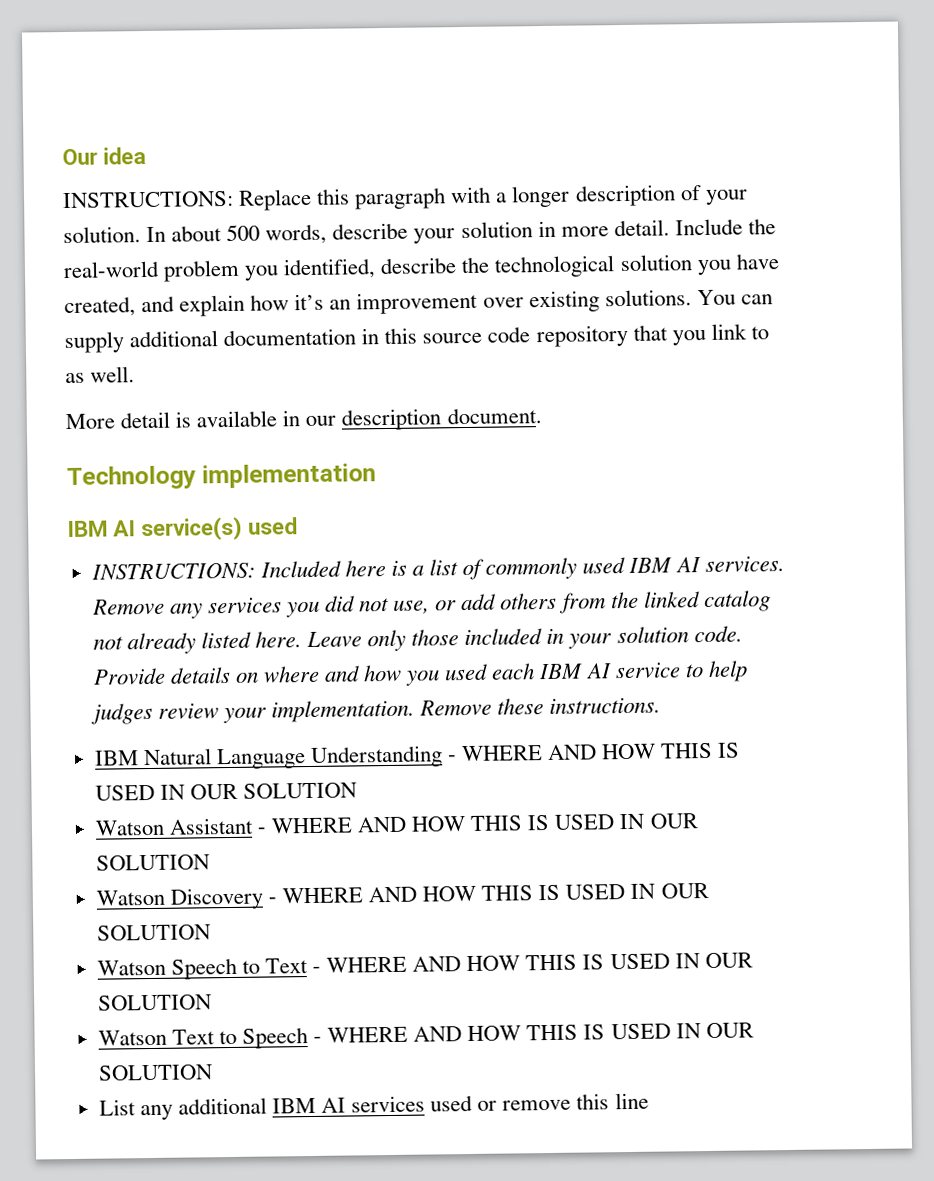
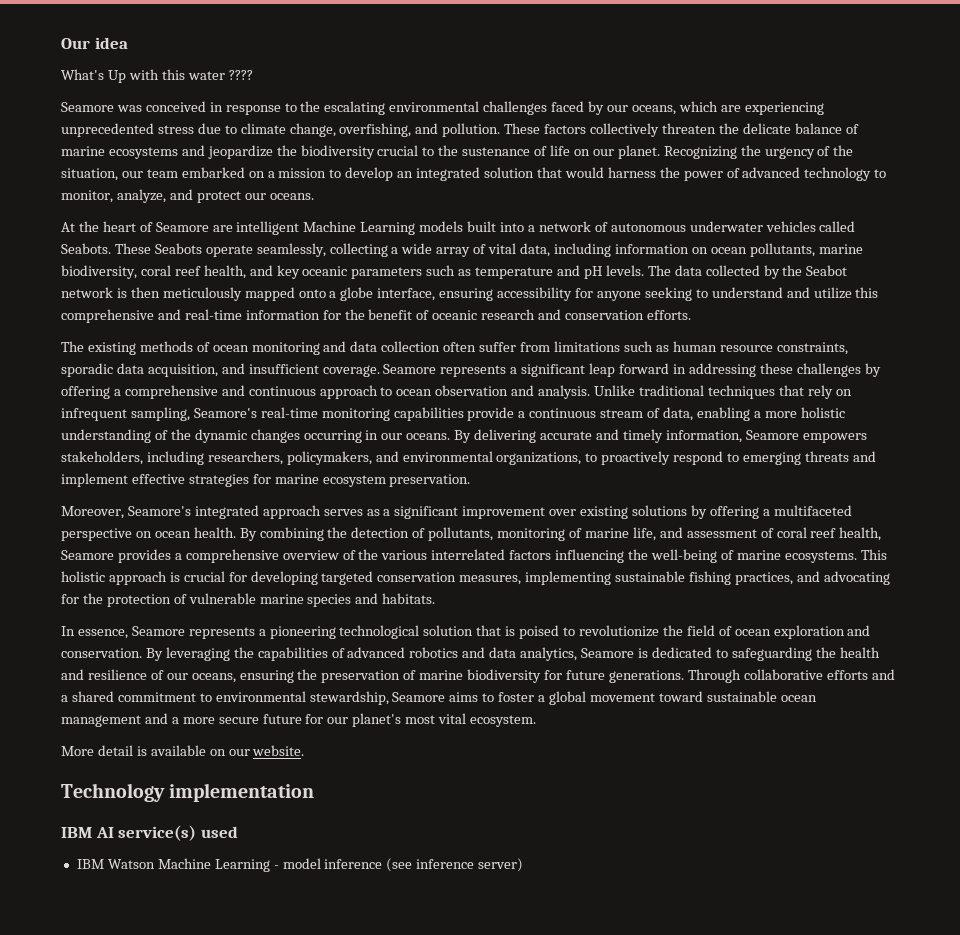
[62,184,748,211] [63,218,776,245] [63,253,779,282] [64,289,773,318] [64,323,769,354] [65,366,136,384] INSTRUCTIONS: Replace this paragraph with a longer description of your solution. In about 500 words, describe your solution in more detail. Include the real-world problem you identified, describe the technological solution you have created, and explain how it’s an improvement over existing solutions. You can supply additional documentation in this source code repository that you link to as well. -> [61,69,253,83] [61,101,824,115] [61,123,859,137] [61,145,854,159] [61,167,887,181] [61,189,314,203] [61,221,856,235] [61,243,863,257] [61,265,848,279] [61,287,879,301] [61,309,691,323] [61,341,848,355] [61,363,881,377] [61,385,852,399] [61,407,845,421] [61,429,867,443] [61,451,876,465] [61,473,471,487] [61,505,852,519] [61,527,882,541] [61,549,887,563] [61,571,890,585] [61,593,436,607] [61,625,871,639] [61,647,880,661] [61,669,895,683] [61,691,817,705] [61,713,537,727] What's Up with this water ???? // Seamore was conceived in response to the escalating environmental challenges faced by our oceans, which are experiencing unprecedented stress due to climate change, overfishing, and pollution. These factors collectively threaten the delicate balance of marine ecosystems and jeopardize the biodiversity crucial to the sustenance of life on our planet. Recognizing the urgency of the situation, our team embarked on a mission to develop an integrated solution that would harness the power of advanced technology to monitor, analyze, and protect our oceans. // At the heart of Seamore are intelligent Machine Learning models built into a network of autonomous underwater vehicles called Seabots. These Seabots operate seamlessly, collecting a wide array of vital data, including information on ocean pollutants, marine biodiversity, coral reef health, and key oceanic parameters such as temperature and pH levels. The data collected by the Seabot network is then meticulously mapped onto a globe interface, ensuring accessibility for anyone seeking to understand and utilize this comprehensive and real-time information for the benefit of oceanic research and conservation efforts. // The existing methods of ocean monitoring and data collection often suffer from limitations such as human resource constraints, sporadic data acquisition, and insufficient coverage. Seamore represents a significant leap forward in addressing these challenges by offering a comprehensive and continuous approach to ocean observation and analysis. Unlike traditional techniques that rely on infrequent sampling, Seamore's real-time monitoring capabilities provide a continuous stream of data, enabling a more holistic understanding of the dynamic changes occurring in our oceans. By delivering accurate and timely information, Seamore empowers stakeholders, including researchers, policymakers, and environmental organizations, to proactively respond to emerging threats and implement effective strategies for marine ecosystem preservation. // Moreover, Seamore's integrated approach serves as a significant improvement over existing solutions by offering a multifaceted perspective on ocean health. By combining the detection of pollutants, monitoring of marine life, and assessment of coral reef health, Seamore provides a comprehensive overview of the various interrelated factors influencing the well-being of marine ecosystems. This holistic approach is crucial for developing targeted conservation measures, implementing sustainable fishing practices, and advocating for the protection of vulnerable marine species and habitats. // In essence, Seamore represents a pioneering technological solution that is poised to revolutionize the field of ocean exploration and conservation. By leveraging the capabilities of advanced robotics and data analytics, Seamore is dedicated to safeguarding the health and resilience of our oceans, ensuring the preservation of marine biodiversity for future generations. Through collaborative efforts and a shared commitment to environmental stewardship, Seamore aims to foster a global movement toward sustainable ocean management and a more secure future for our planet's most vital ecosystem.
[282,407,542,431] in our description document. -> [209,745,305,756] on our website.
[90,556,785,581] [91,590,771,619] [92,625,743,655] [92,660,748,686] [90,697,662,725] [93,742,741,770] [94,782,357,801] [94,813,699,836] [95,854,210,871] [95,882,709,910] [96,924,211,941] [96,952,753,980] [97,994,212,1011] [97,1022,754,1049] [97,1064,213,1081] [98,1092,649,1121] INSTRUCTIONS: Included here is a list of commonly used IBM AI services. Remove any services you did not use, or add others from the linked catalog not already listed here. Leave only those included in your solution code. Provide details on where and how you used each IBM AI service to help judges review your implementation. Remove these instructions. // IBM Natural Language Understanding - WHERE AND HOW THIS IS USED IN OUR SOLUTION // Watson Assistant - WHERE AND HOW THIS IS USED IN OUR SOLUTION // Watson Discovery - WHERE AND HOW THIS IS USED IN OUR SOLUTION // Watson Speech to Text - WHERE AND HOW THIS IS USED IN OUR SOLUTION // Watson Text to Speech - WHERE AND HOW THIS IS USED IN OUR SOLUTION // List any additional IBM AI services used or remove this line -> [76,858,524,872] IBM Watson Machine Learning - model inference (see inference server)

